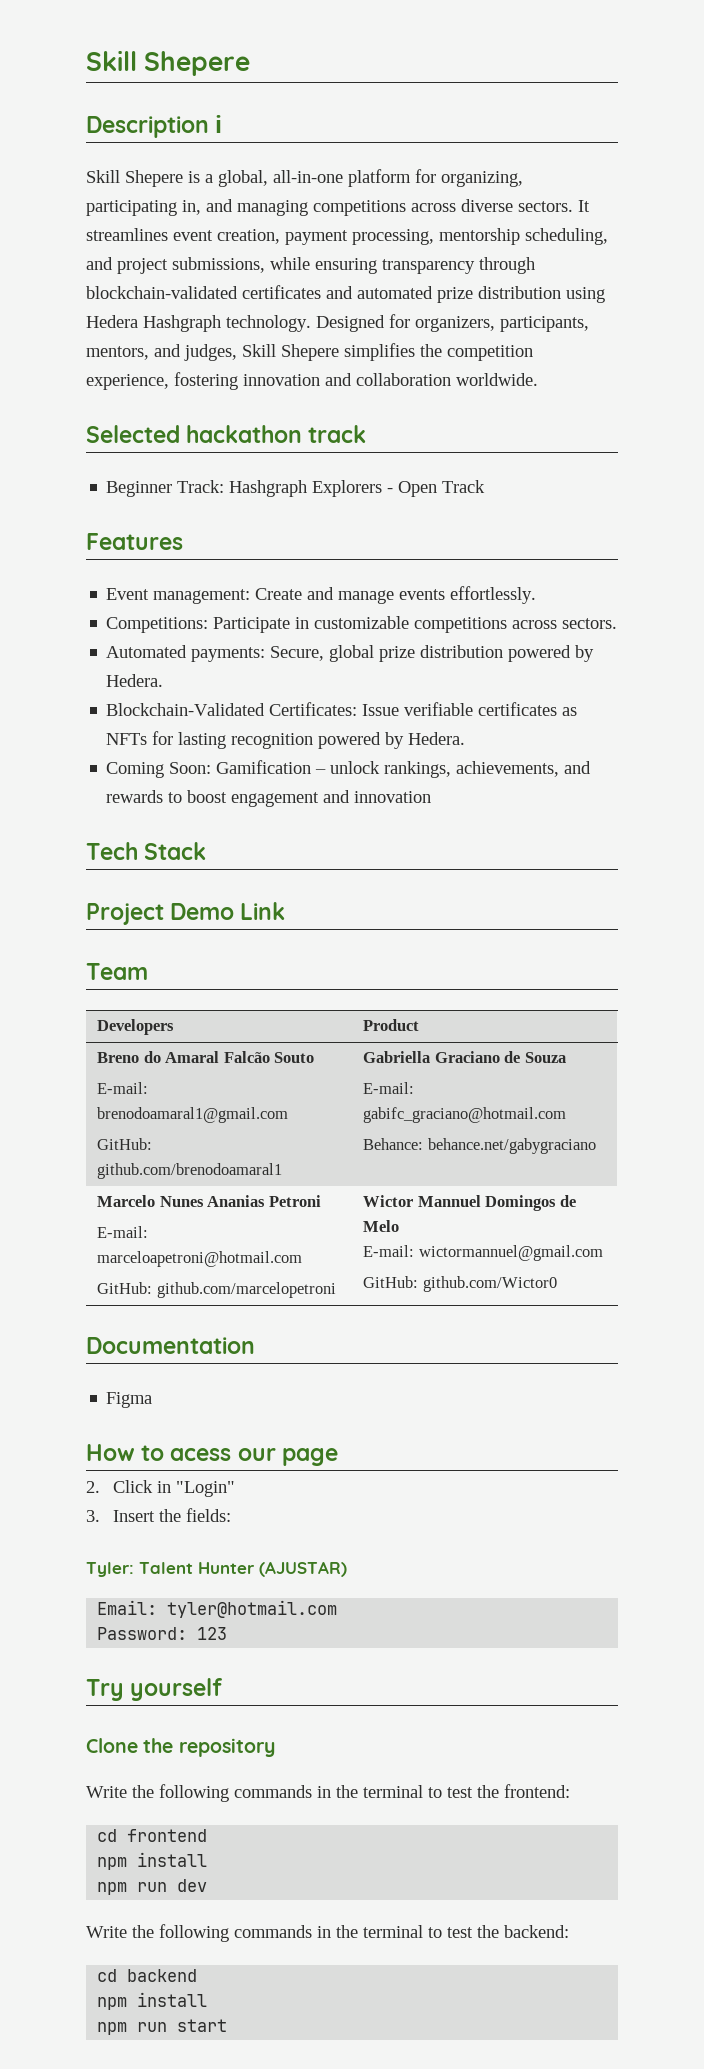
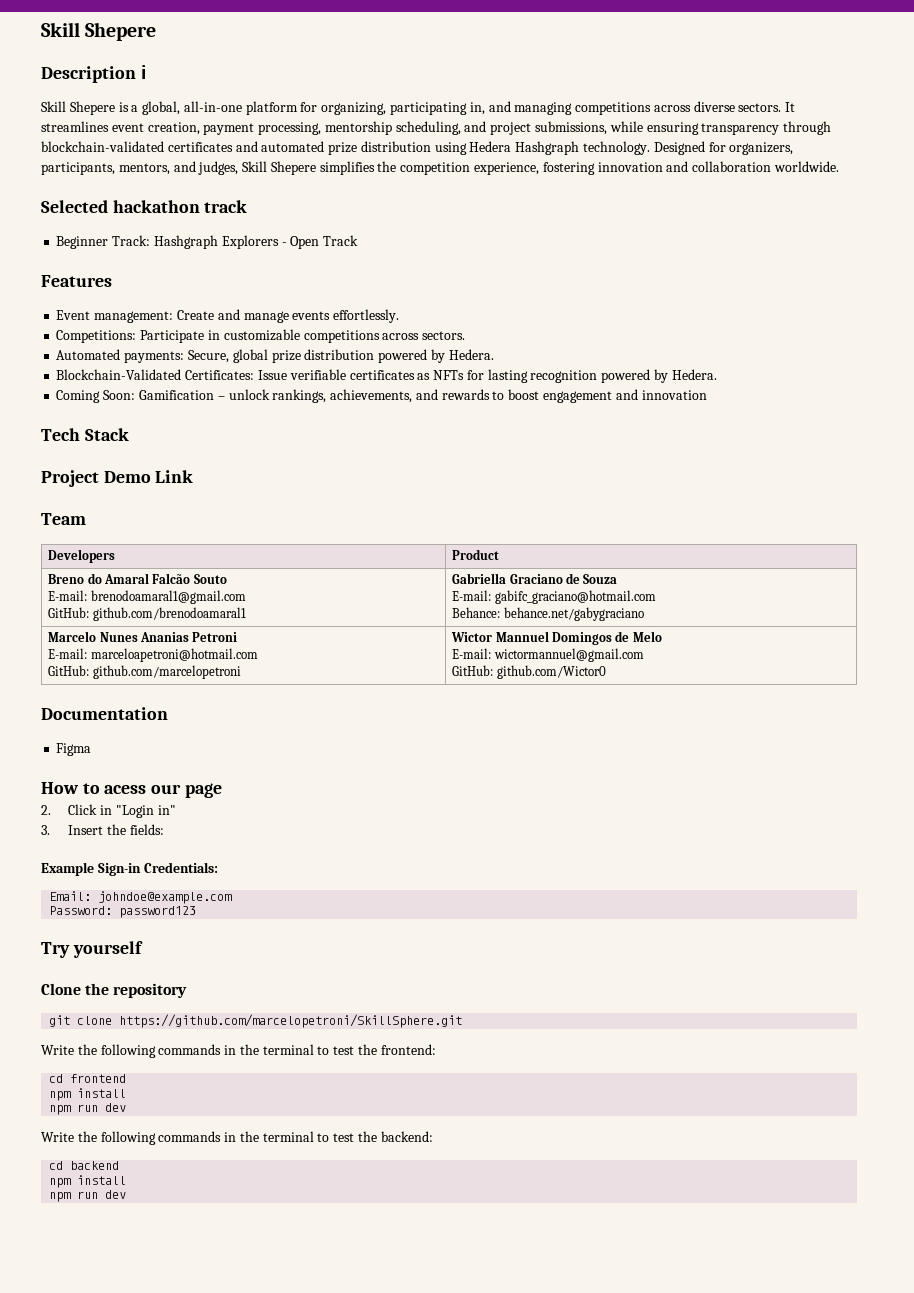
[175,1481,235,1497] "Login" -> [115,805,176,818] "Login in"
[86,1561,347,1577] Tyler: Talent Hunter (AJUSTAR) -> [41,862,218,876] Example Sign-in Credentials:
[167,1600,338,1618] tyler@hotmail.com -> [98,891,233,904] johndoe@example.com
[197,1627,228,1640] 123 -> [119,906,197,918] password123
(275, 1747) none -> [49,1014,463,1028] // git clone https://github.com/marcelopetroni/SkillSphere.git
[177,2019,228,2032] start -> [105,1190,127,1199] dev

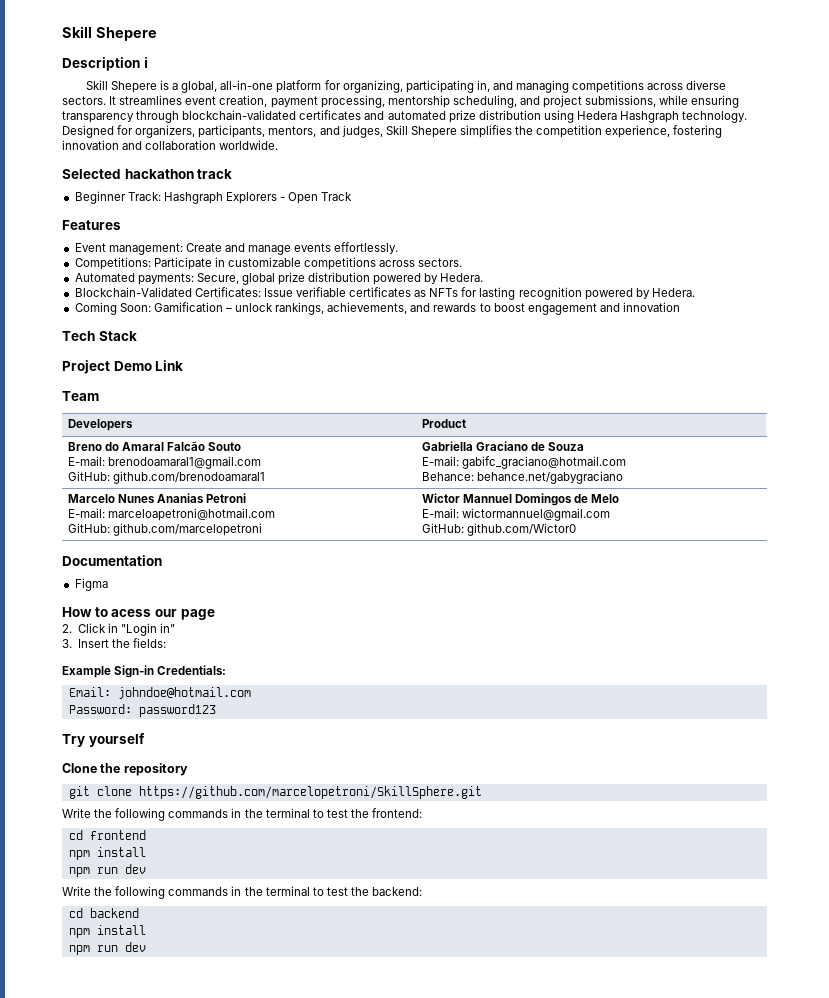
[98,891,233,904] johndoe@example.com -> [117,687,251,699] johndoe@hotmail.com

